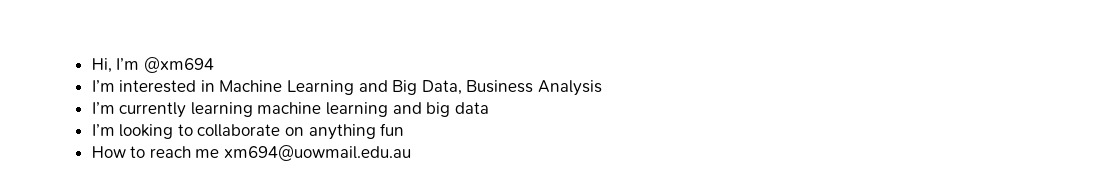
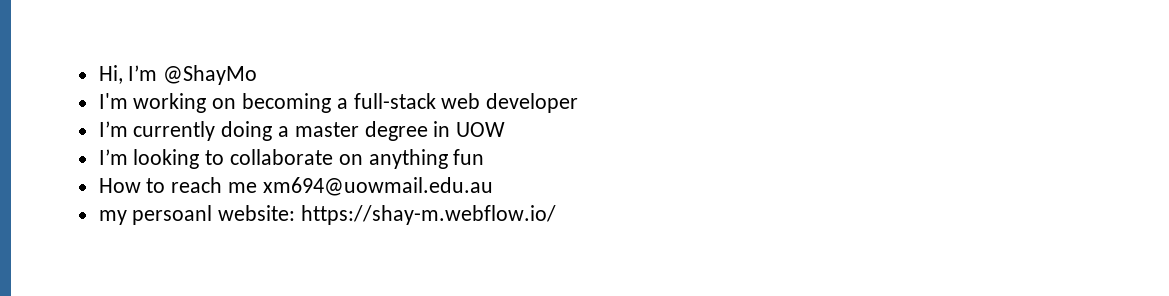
[143,57,214,73] [91,80,603,96] [91,102,489,118] @xm694 // I’m interested in Machine Learning and Big Data, Business Analysis // I’m currently learning machine learning and big data -> [163,65,258,85] [98,93,579,113] [98,121,506,141] @ShayMo // I'm working on becoming a full-stack web developer // I’m currently doing a master degree in UOW
(412, 153) none -> [98,205,557,225] // my persoanl website: https://shay-m.webflow.io/

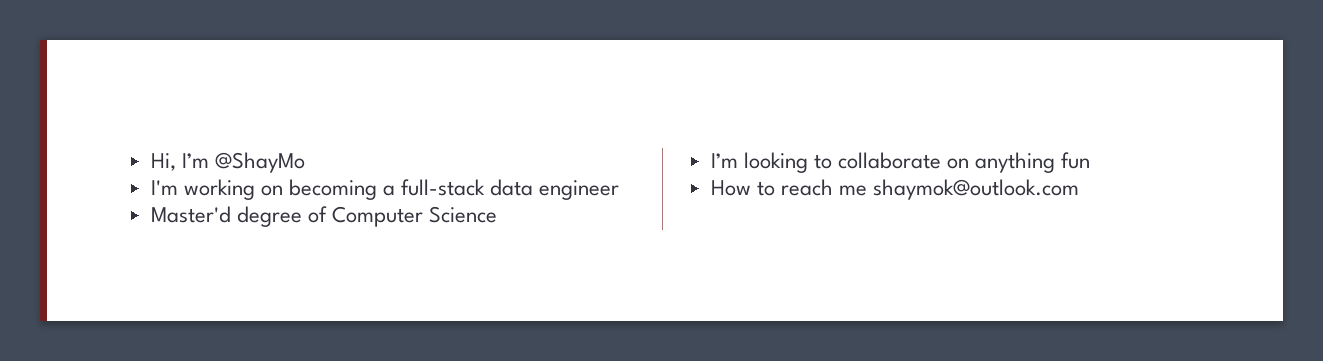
[441,93,579,113] [98,121,506,141] web developer // I’m currently doing a master degree in UOW -> [490,179,620,200] [150,206,498,227] data engineer // Master'd degree of Computer Science
[262,177,493,196] [98,205,557,225] xm694@uowmail.edu.au // my persoanl website: https://shay-m.webflow.io/ -> [873,179,1080,200] shaymok@outlook.com

